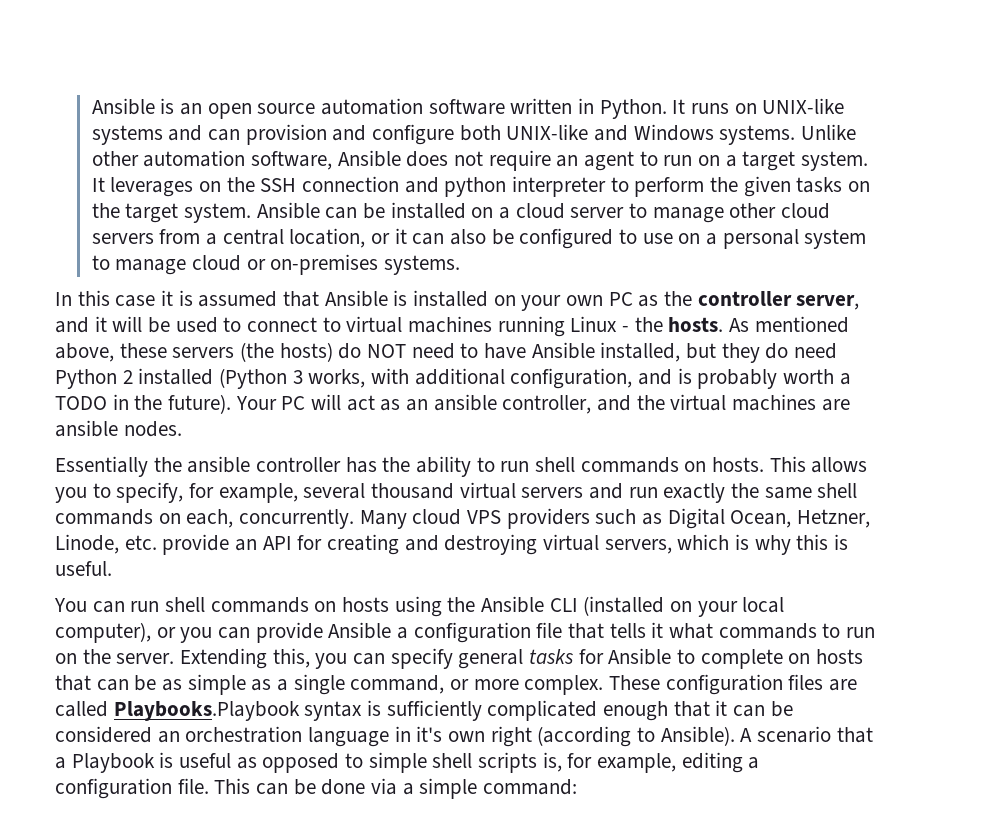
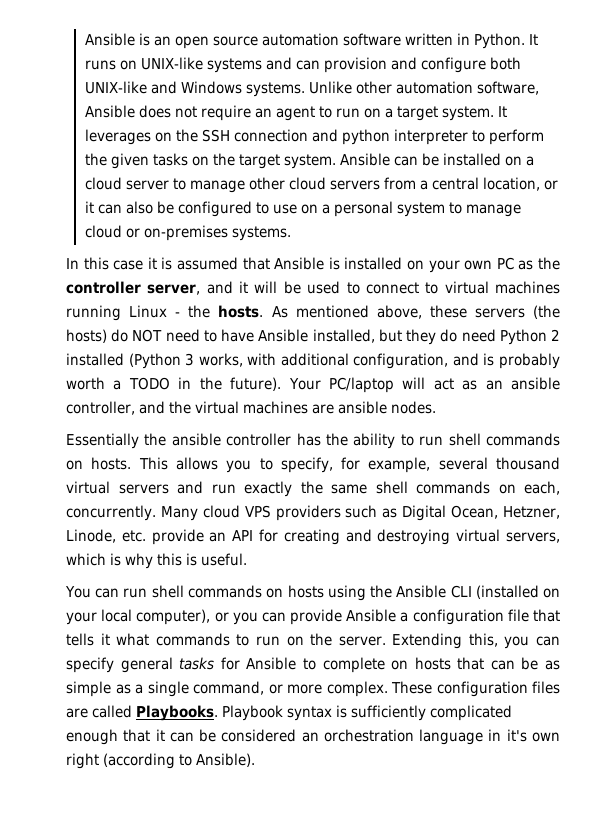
[281,396,306,410] PC -> [328,377,394,393] PC/laptop
[113,701,300,721] Playbooks.Playbook -> [136,705,284,721] Playbooks. Playbook
[740,726,873,743] [55,752,760,773] [55,778,578,799] A scenario that a Playbook is useful as opposed to simple shell scripts is, for example, editing a configuration file. This can be done via a simple command: -> (256, 760) none

